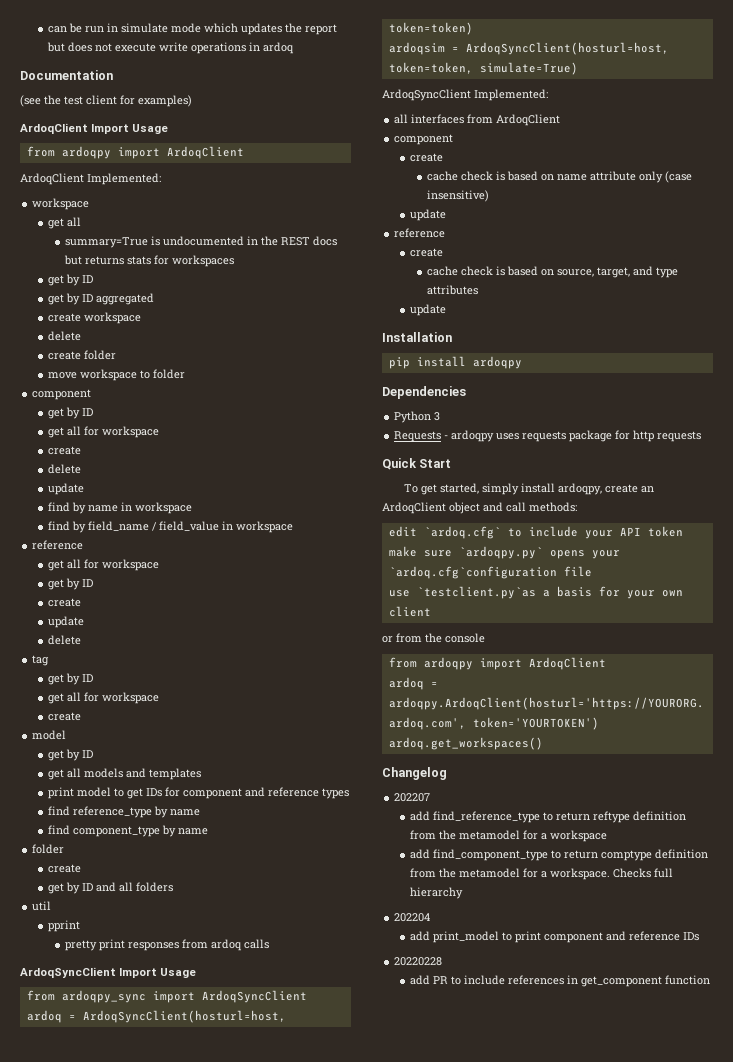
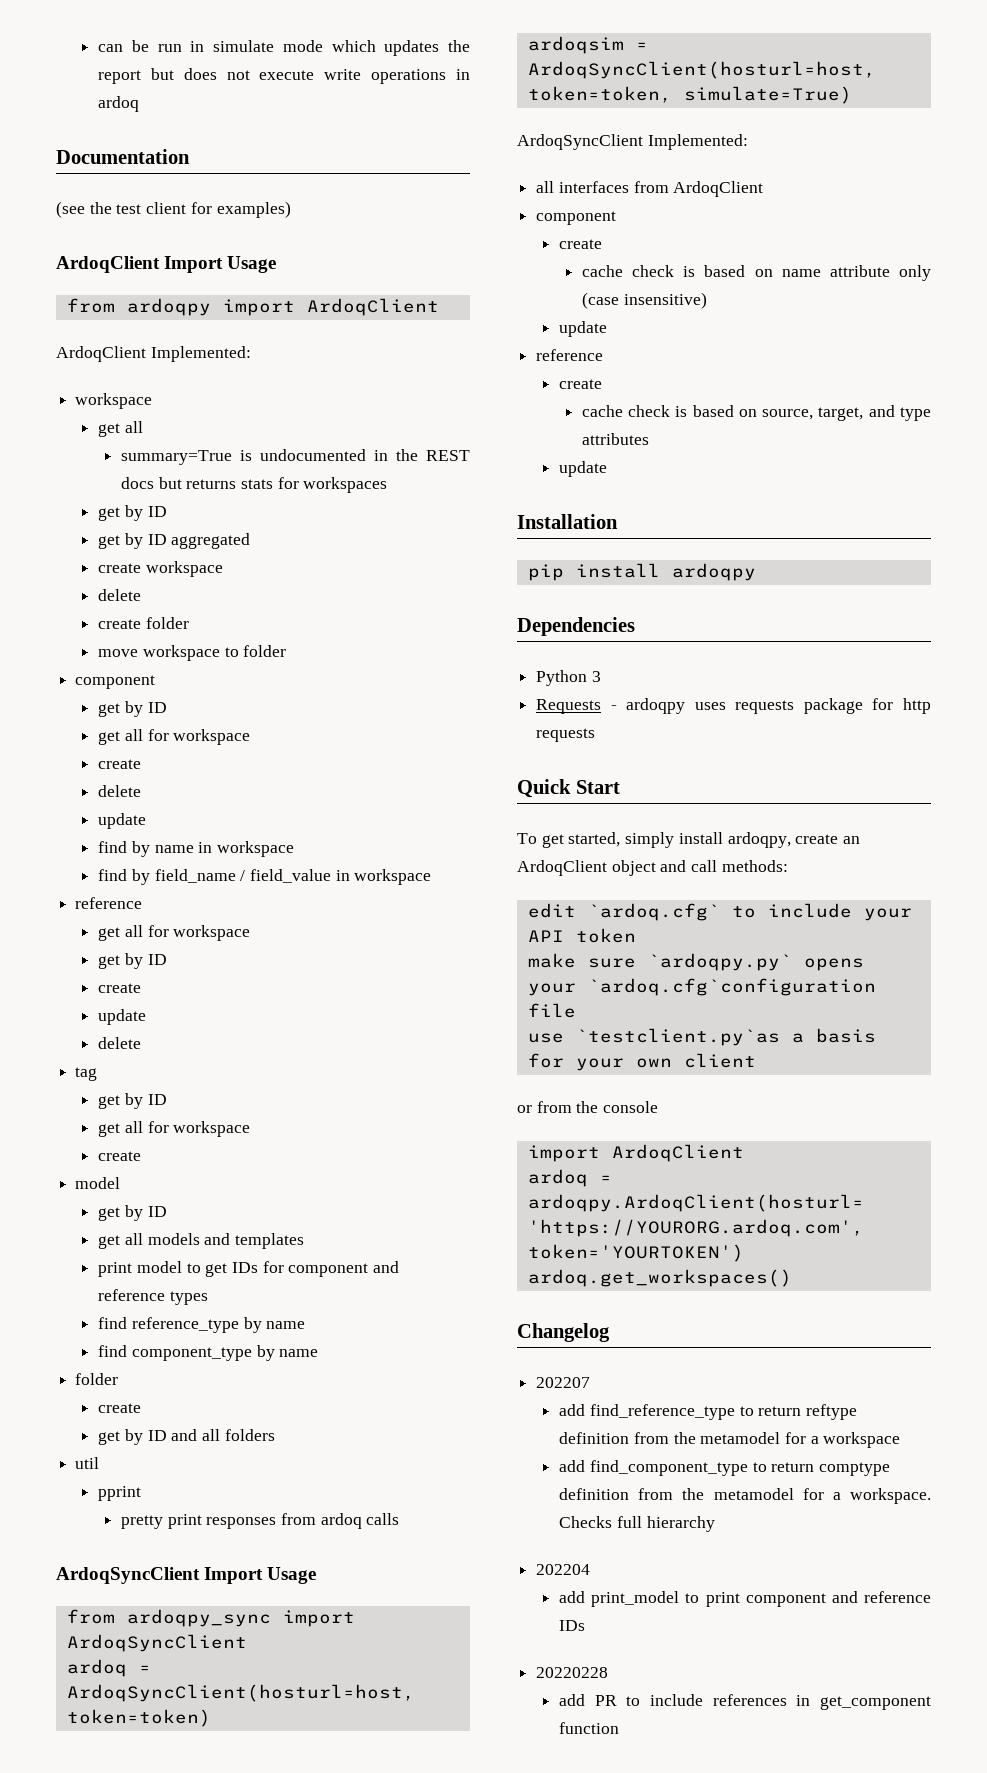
[388,657,473,670] from ardoqpy -> (659, 1107) none

